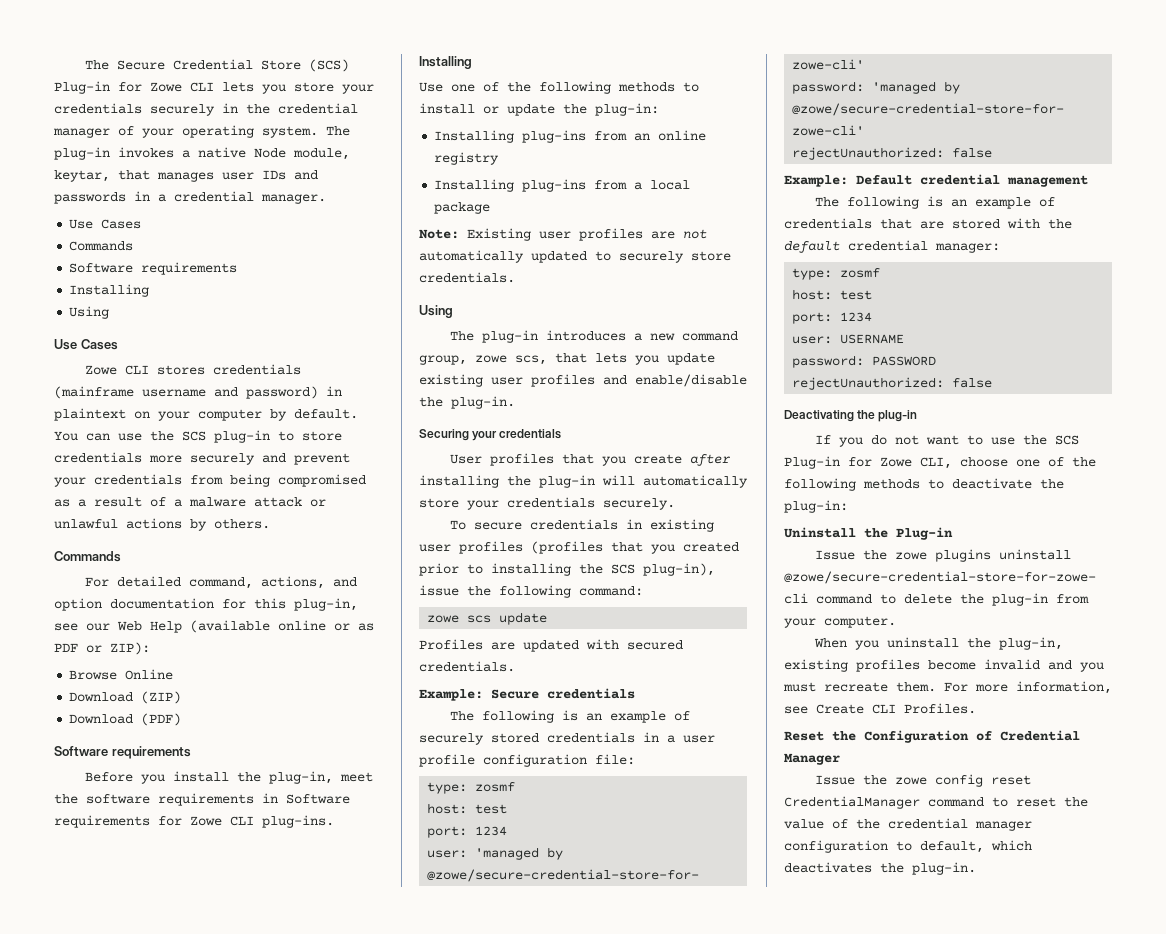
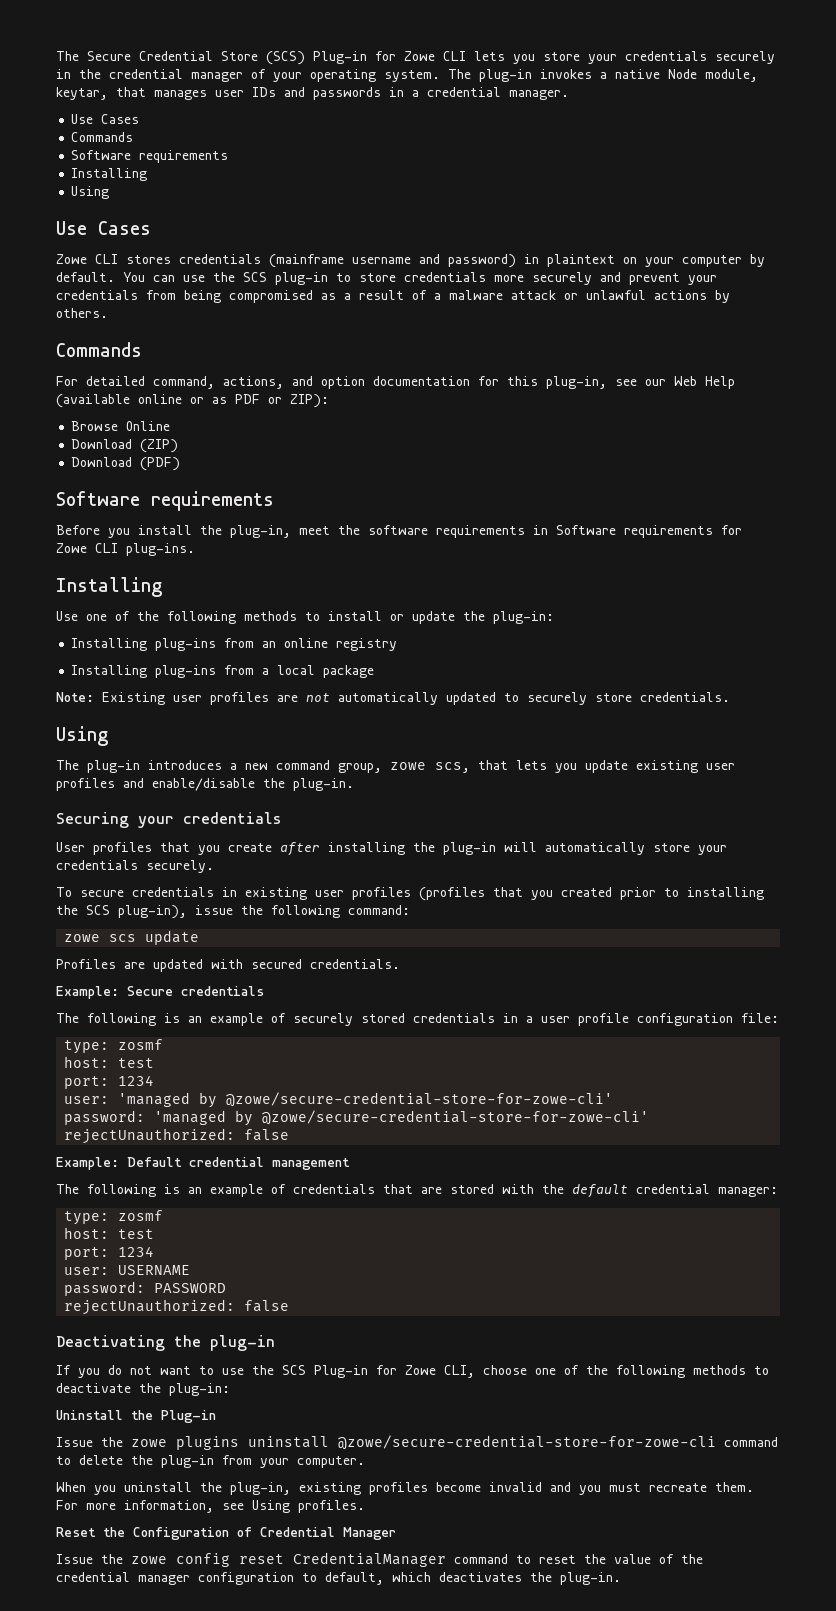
[816,703,976,714] Create CLI Profiles. -> [252,1500,365,1513] Using profiles.

